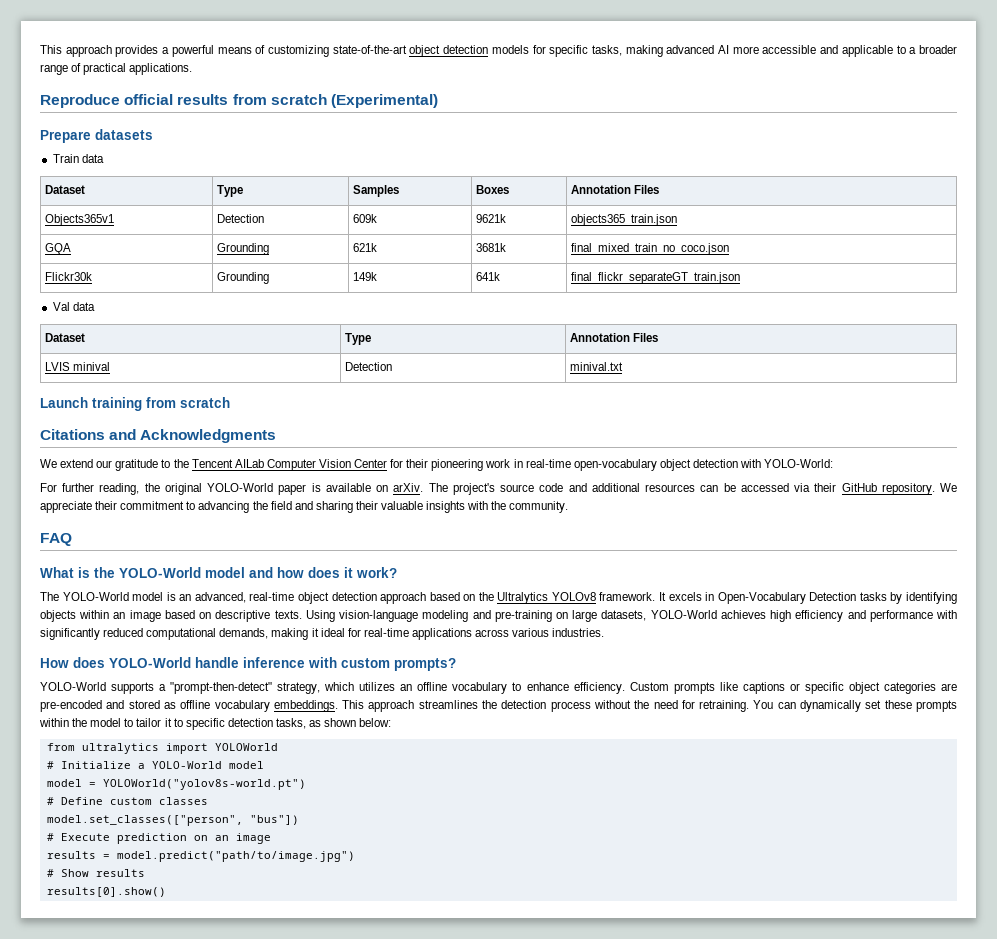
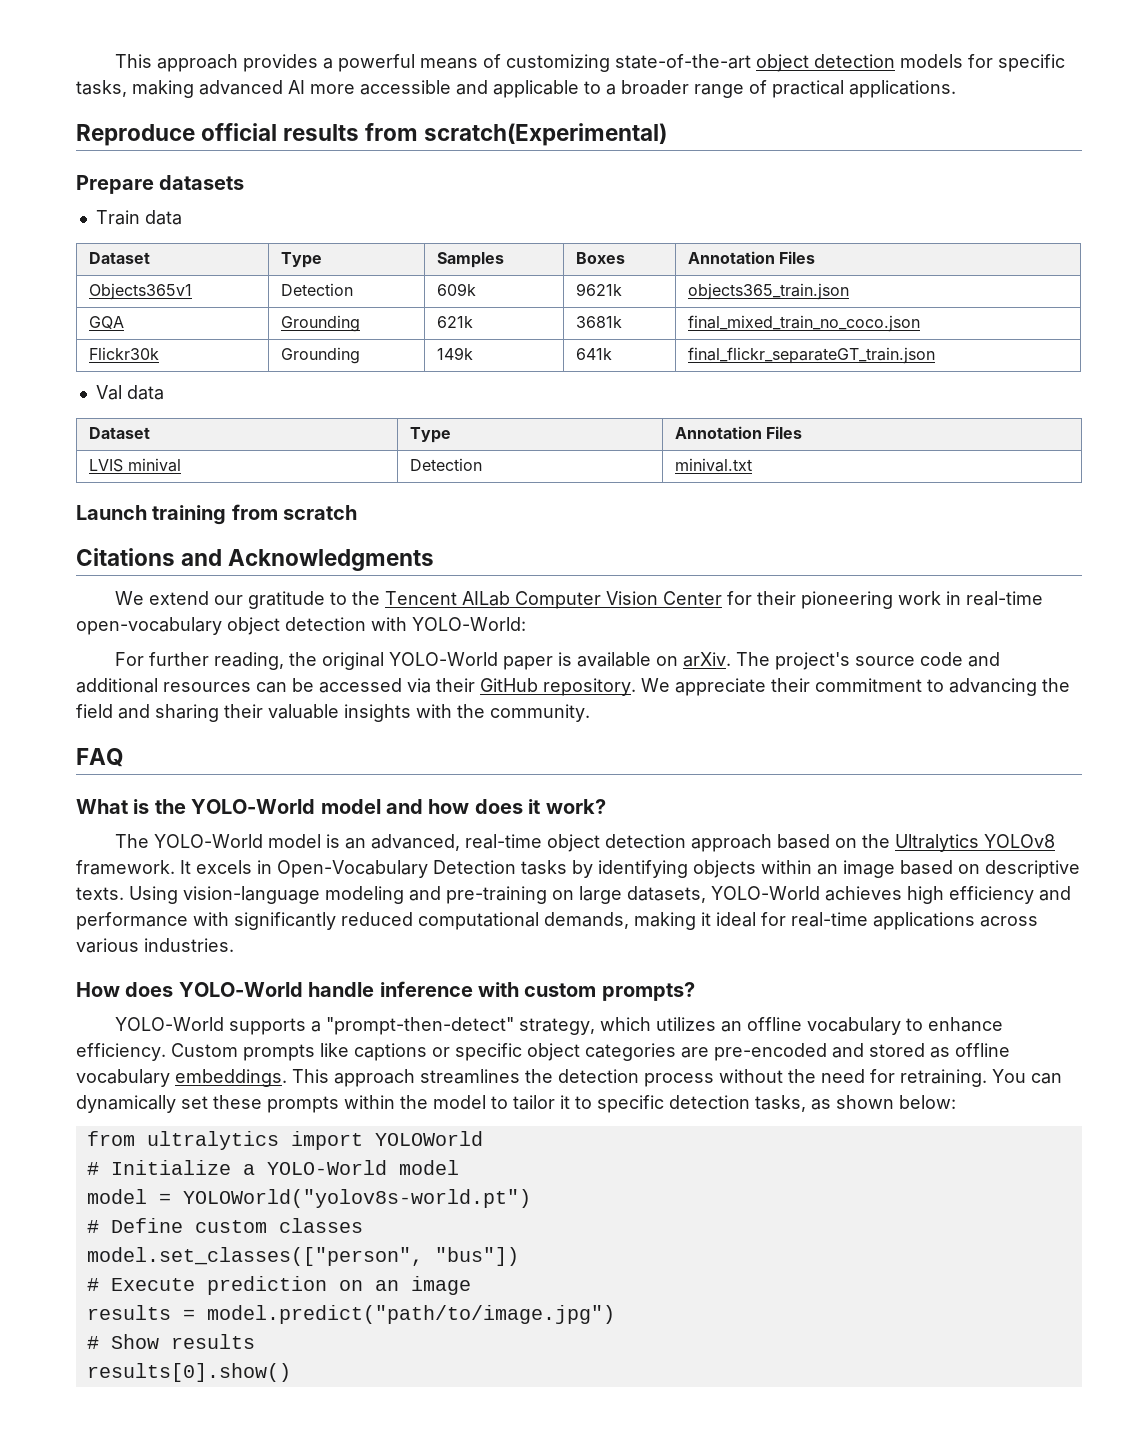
[270,94,438,108] scratch (Experimental) -> [424,123,668,146] scratch(Experimental)

